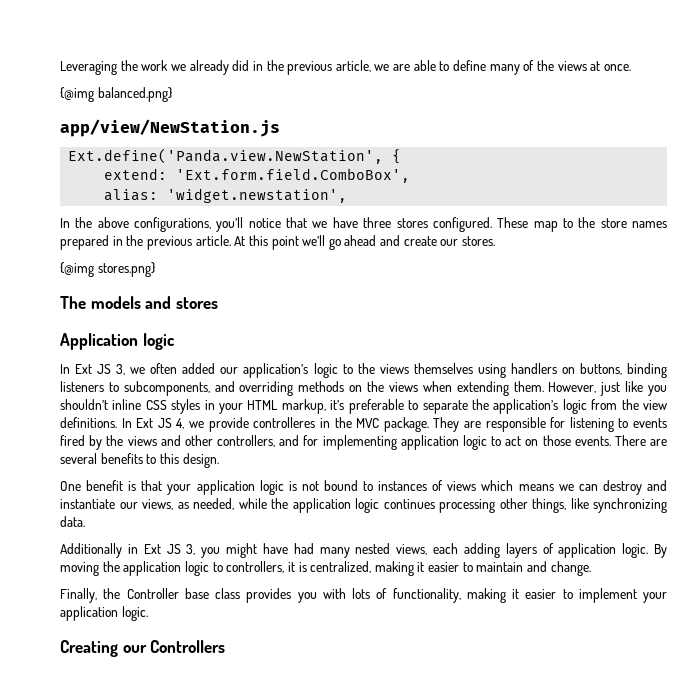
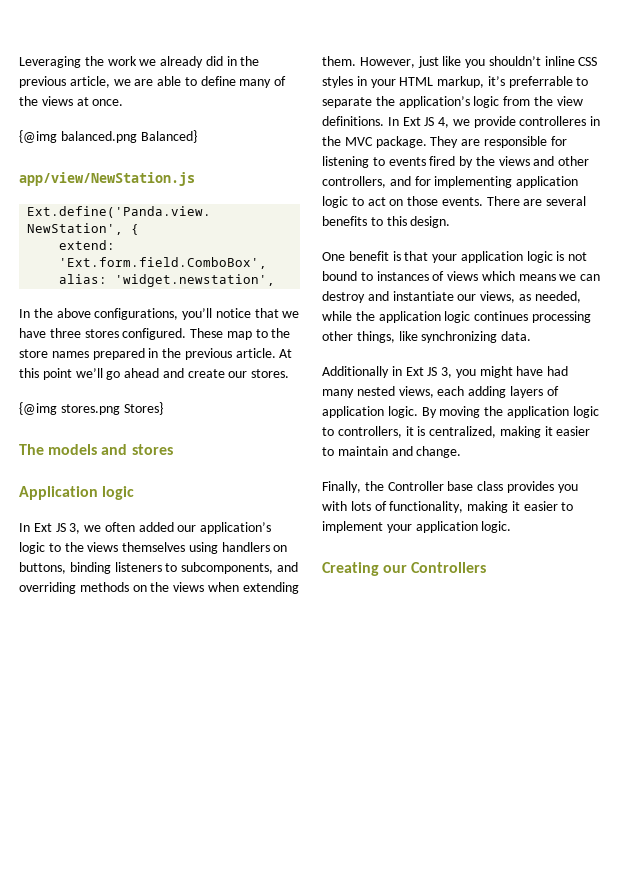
[97,87,172,102] balanced.png} -> [60,130,197,143] balanced.png Balanced}
[97,262,155,277] stores.png} -> [60,402,163,415] stores.png Stores}
[348,399,404,414] preferable -> [508,76,573,88] preferrable

